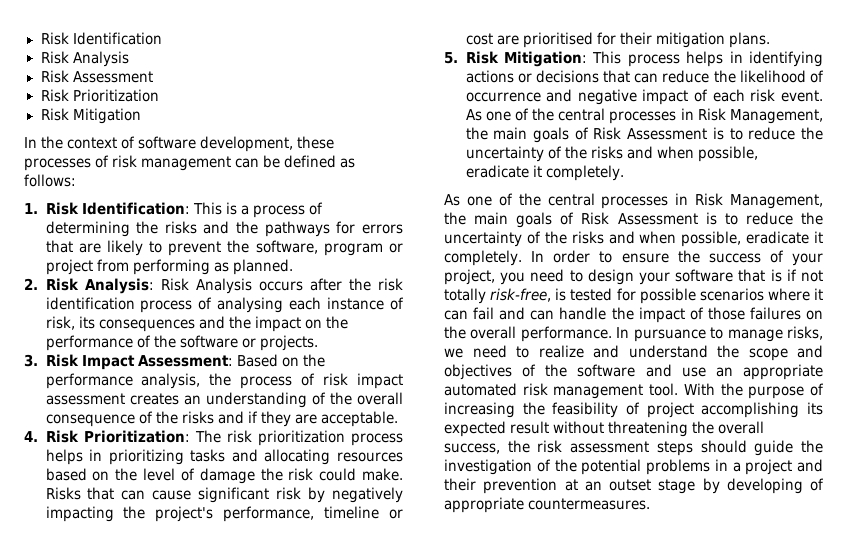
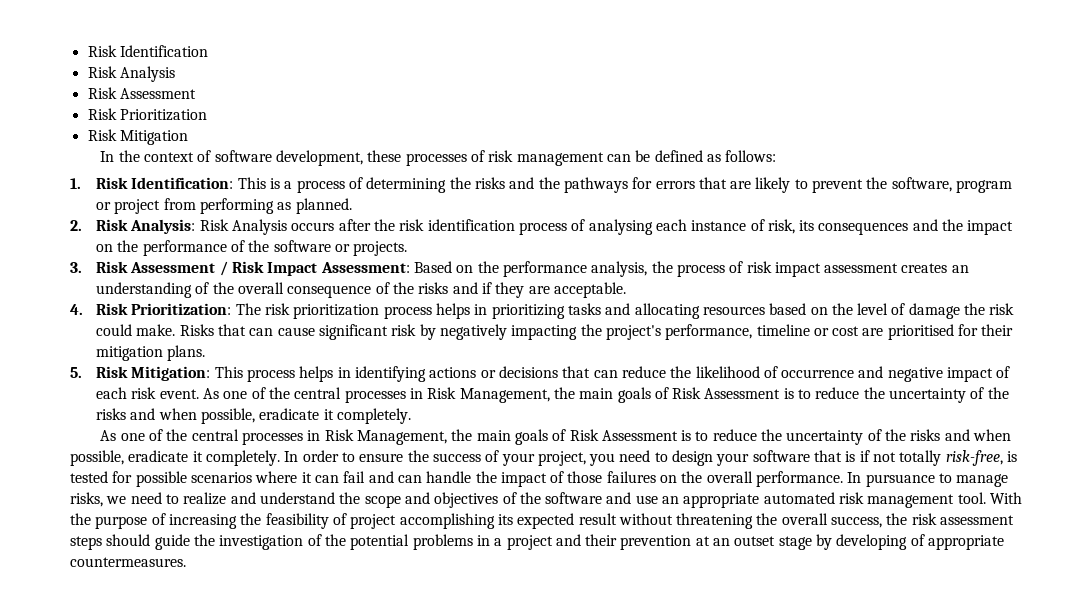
(79, 360) none -> [130,261,265,276] Assessment / Risk

